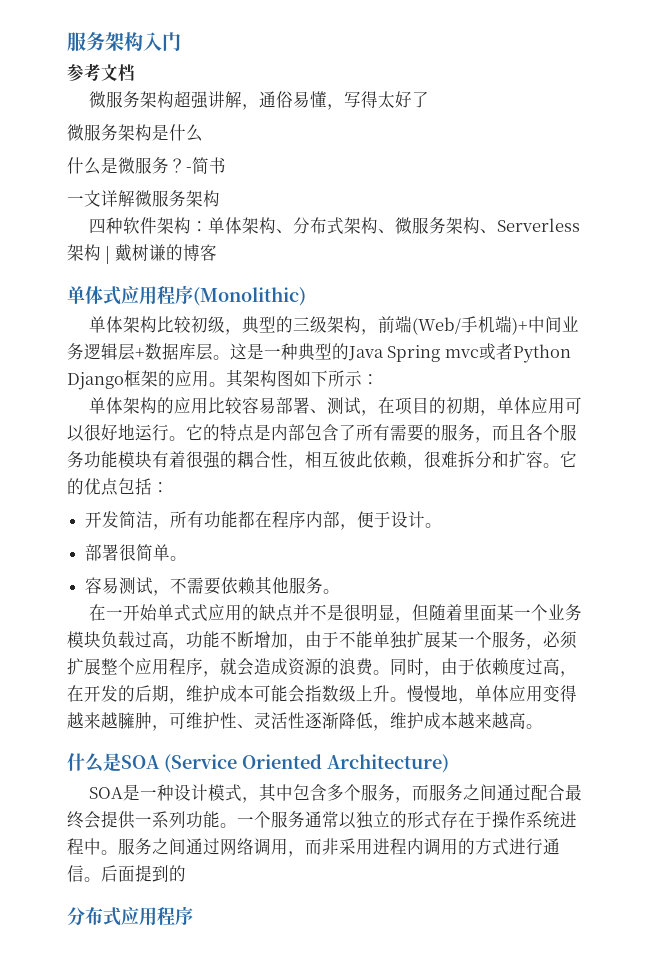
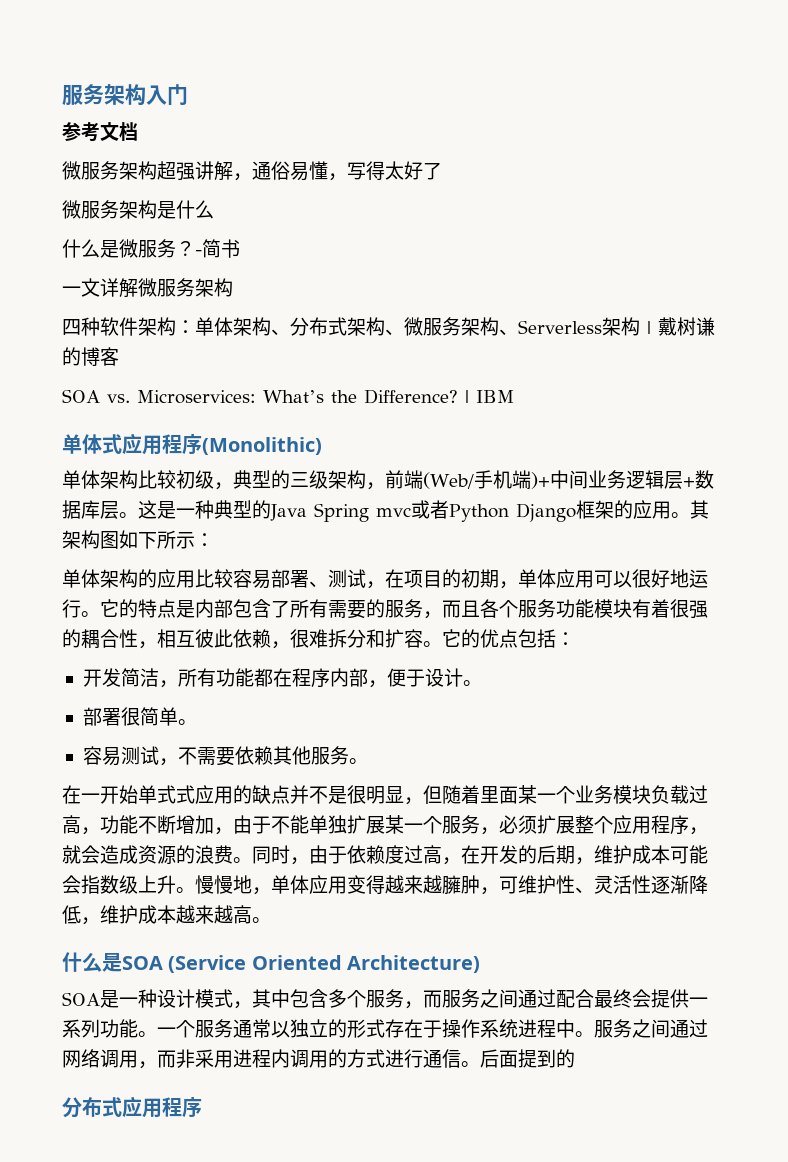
(217, 252) none -> [62,389,514,404] // SOA vs. Microservices: What’s the Difference? | IBM

